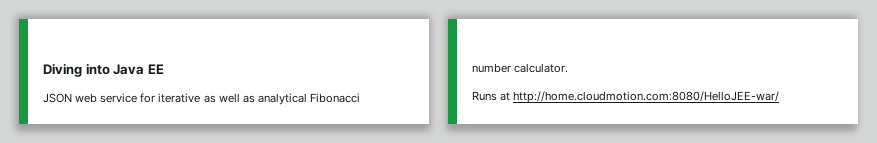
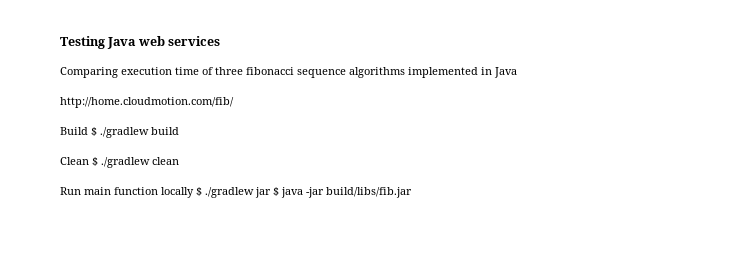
[43,63,164,77] [43,93,360,105] [472,63,569,73] [472,91,780,103] Diving into Java EE // JSON web service for iterative as well as analytical Fibonacci number calculator. // Runs at http://home.cloudmotion.com:8080/HelloJEE-war/ -> [60,36,221,49] [60,67,517,78] [60,97,234,108] [60,127,179,138] [60,157,179,168] [60,187,412,198] Testing Java web services // Comparing execution time of three fibonacci sequence algorithms implemented in Java // http://home.cloudmotion.com/fib/ // Build $ ./gradlew build // Clean $ ./gradlew clean // Run main function locally $ ./gradlew jar $ java -jar build/libs/fib.jar

